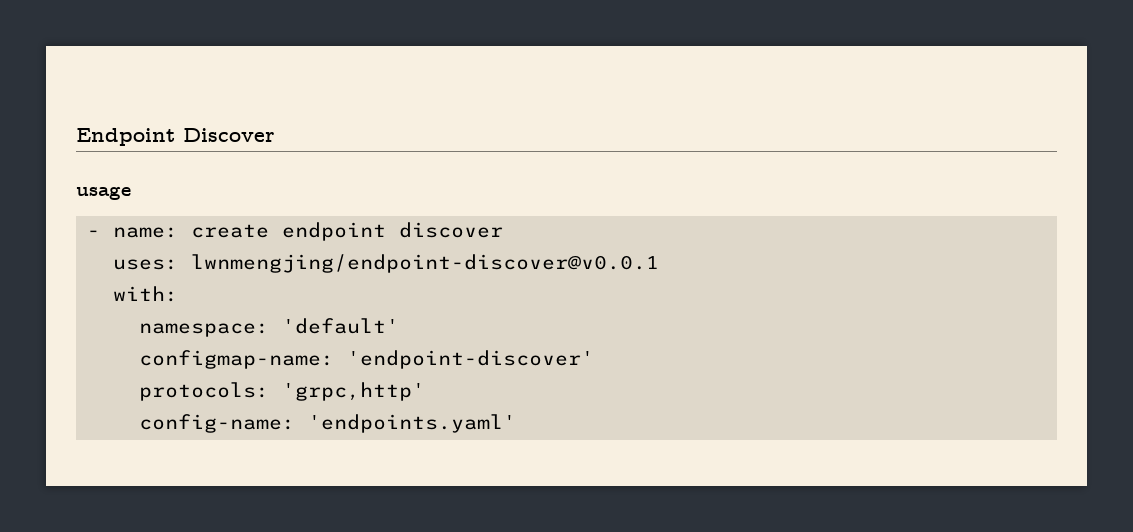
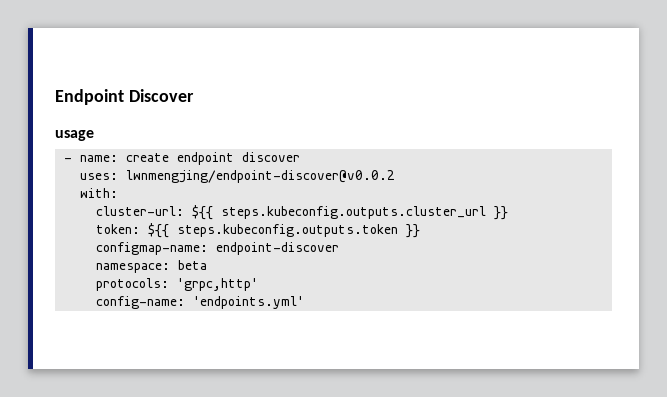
[191,254,660,273] lwnmengjing/endpoint-discover@v0.0.1 -> [125,170,395,183] lwnmengjing/endpoint-discover@v0.0.2
[139,318,400,337] [139,350,595,369] namespace: 'default' // configmap-name: 'endpoint-discover' -> [95,205,508,220] [95,223,420,238] [95,242,339,255] [95,260,207,273] cluster-url: ${{ steps.kubeconfig.outputs.cluster_url }} // token: ${{ steps.kubeconfig.outputs.token }} // configmap-name: endpoint-discover // namespace: beta
[308,414,517,433] 'endpoints.yaml' -> [192,296,304,309] 'endpoints.yml'

